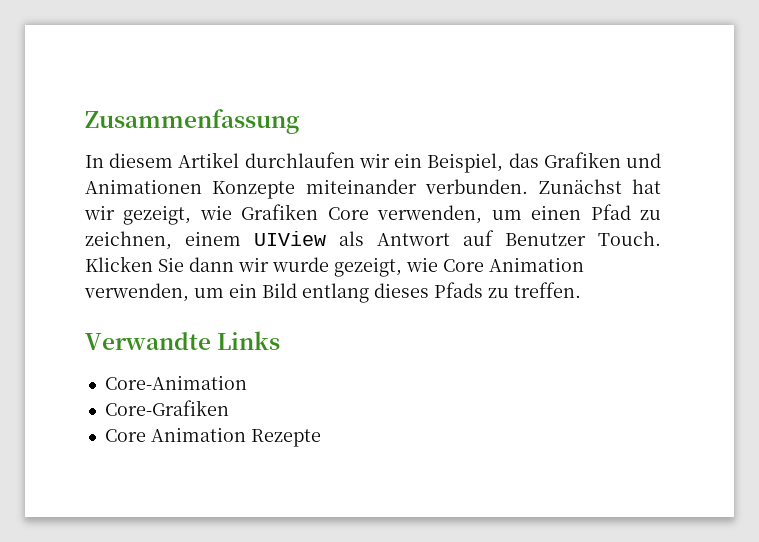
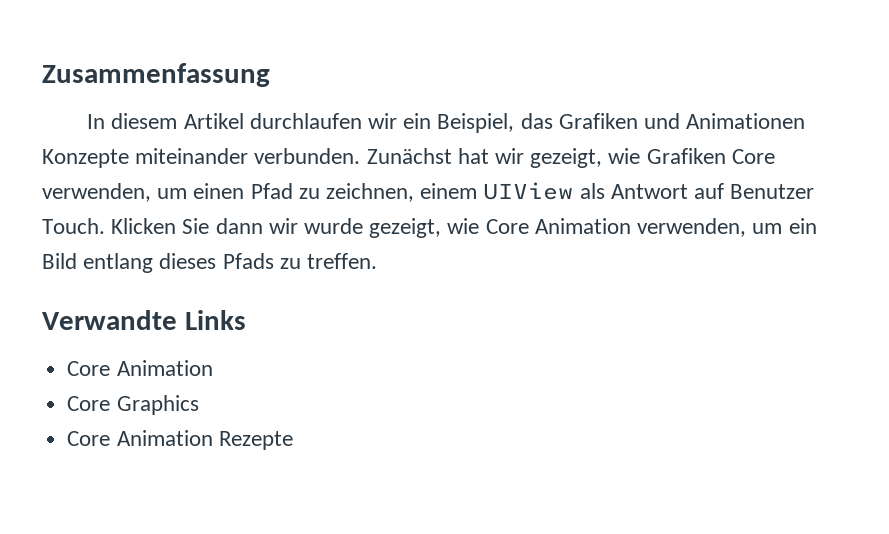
[104,375,247,390] [104,400,229,416] Core-Animation // Core-Grafiken -> [67,360,213,376] [67,395,199,415] Core Animation // Core Graphics

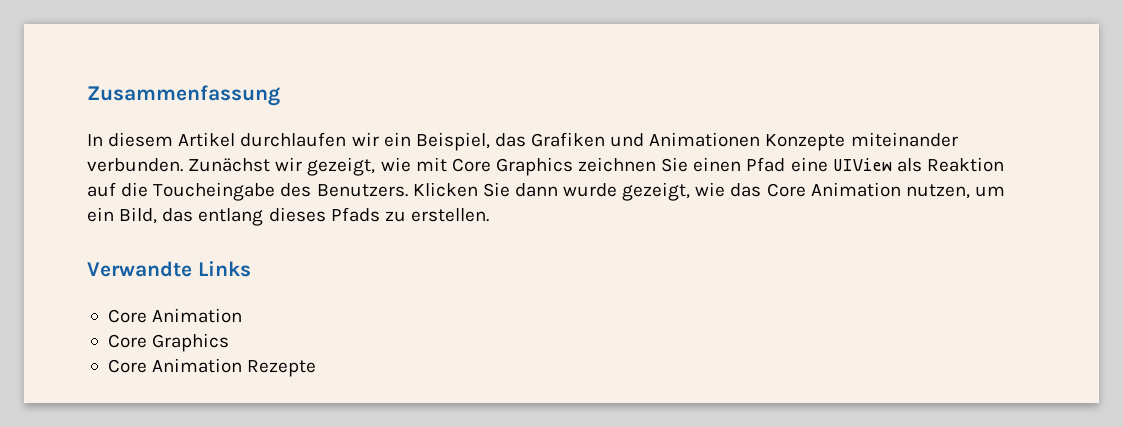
[457,148,489,164] hat -> (271, 165) none
[646,148,775,164] [42,182,815,202] [42,218,105,234] Grafiken Core verwenden, um einen Pfad zu zeichnen, einem UIView als Antwort auf Benutzer Touch. -> [415,157,1004,176] [87,182,408,201] mit Core Graphics zeichnen Sie einen Pfad eine UIView als Reaktion auf die Toucheingabe des Benutzers.
[268,218,298,234] wir -> (558, 190) none
[485,218,747,237] Core Animation verwenden, -> [730,182,970,199] das Core Animation nutzen,
[42,253,77,269] Bild -> [119,207,194,224] Bild, das
[307,253,378,269] treffen. -> [410,208,489,222] erstellen.

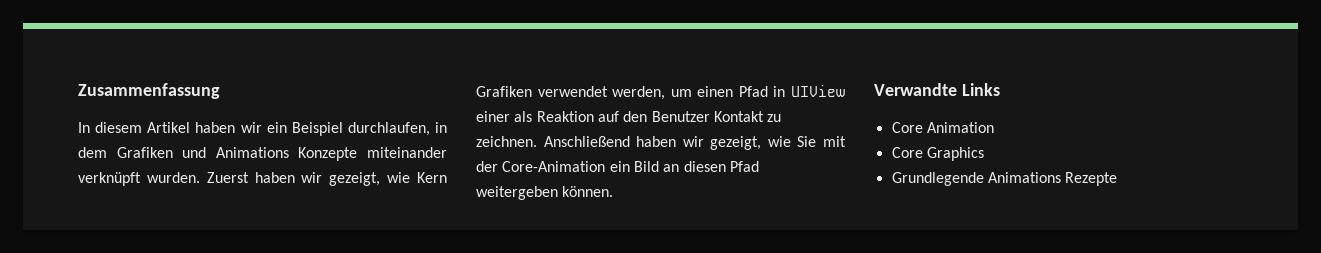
[240,132,347,147] durchlaufen -> [195,122,236,133] haben
[415,132,526,151] Beispiel, das -> [291,122,447,136] [78,147,107,158] Beispiel durchlaufen, in dem
[649,132,761,147] Animationen -> [215,147,289,158] Animations
[87,157,1004,176] [87,182,1005,201] [87,207,489,226] verbunden. Zunächst wir gezeigt, wie mit Core Graphics zeichnen Sie einen Pfad eine UIView als Reaktion auf die Toucheingabe des Benutzers. Klicken Sie dann wurde gezeigt, wie das Core Animation nutzen, um ein Bild, das entlang dieses Pfads zu erstellen. -> [78,172,447,186] [476,85,845,100] [476,111,782,122] [476,136,846,150] [476,161,759,172] [476,186,614,200] verknüpft wurden. Zuerst haben wir gezeigt, wie Kern Grafiken verwendet werden, um einen Pfad in UIView einer als Reaktion auf den Benutzer Kontakt zu zeichnen. Anschließend haben wir gezeigt, wie Sie mit der Core-Animation ein Bild an diesen Pfad weitergeben können.
[107,358,243,373] Core Animation -> [891,172,1061,186] Grundlegende Animations

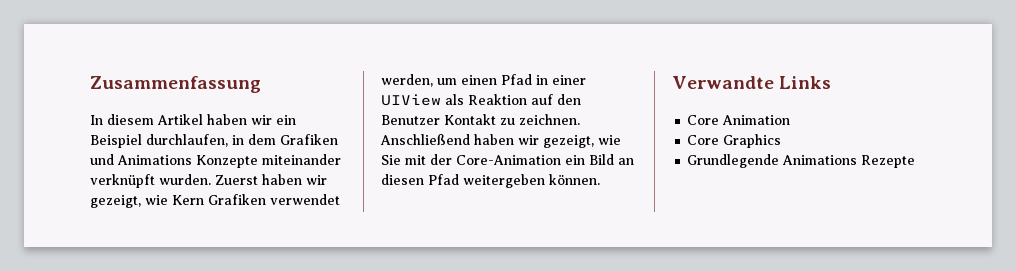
[791,85,845,97] [476,111,510,122] UIView einer -> [552,75,586,85] [381,94,441,106] einer UIView

